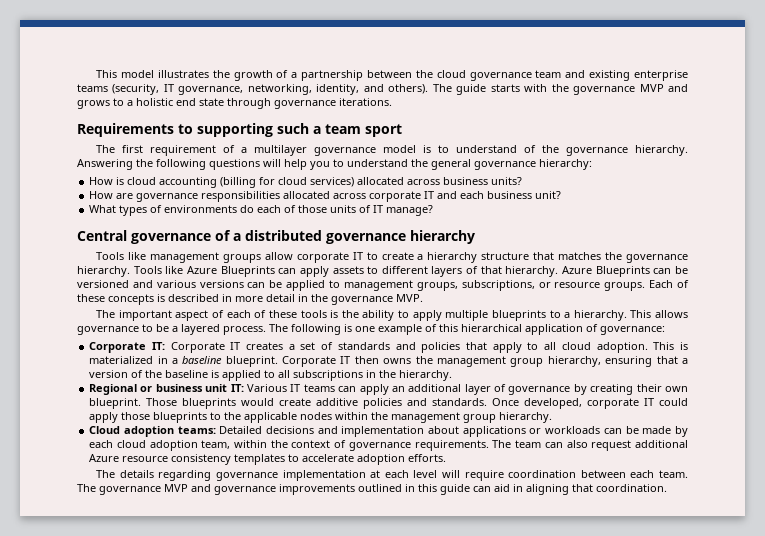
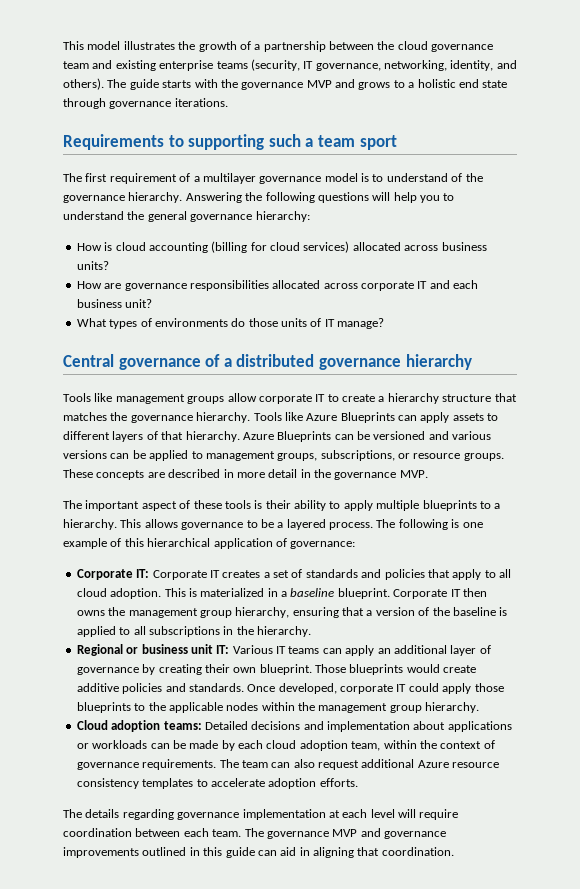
[257,205,297,213] each of -> (246, 322) none
[649,280,690,288] [77,294,165,305] Each of these concepts is -> [63,469,165,480] These concepts are
[226,310,267,318] each of -> (191, 504) none
[341,310,359,318] the -> [265,500,291,509] their

